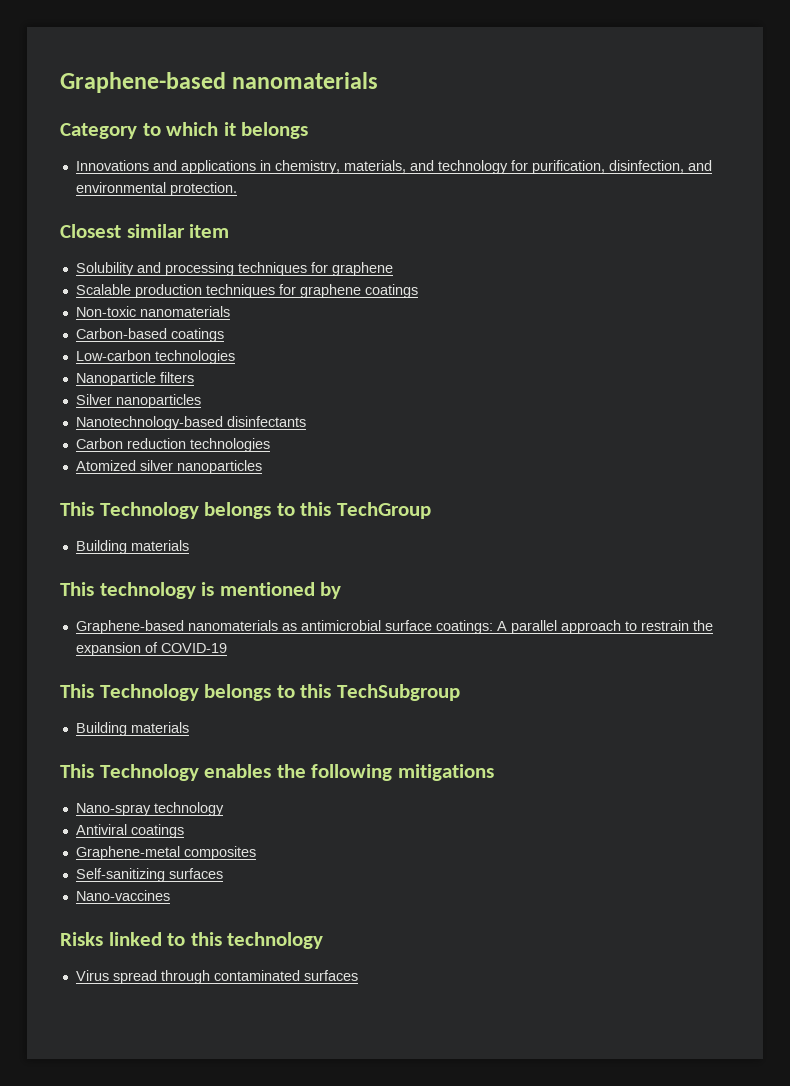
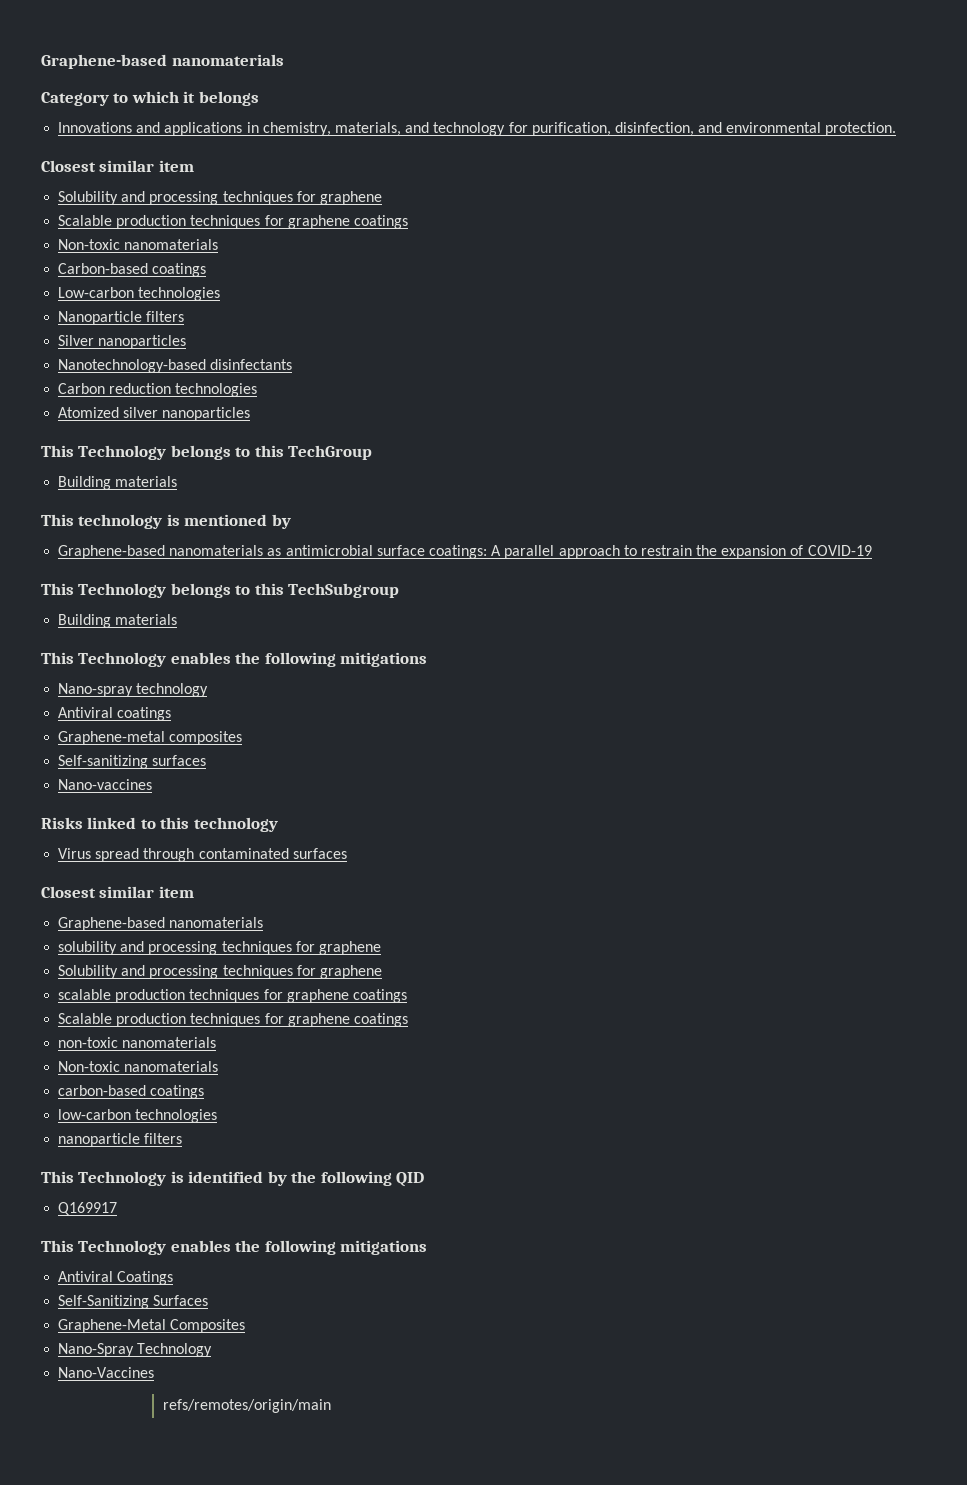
(358, 975) none -> [41,886,194,898] [58,917,264,931] [58,941,381,955] [58,965,382,979] [58,989,407,1003] [58,1013,408,1027] [58,1037,217,1048] [58,1061,219,1072] [58,1085,205,1099] [58,1109,218,1123] [58,1133,183,1147] [41,1171,425,1187] [58,1202,118,1215] [41,1240,428,1255] [58,1271,174,1285] [58,1295,209,1309] [58,1319,246,1333] [58,1343,213,1357] [58,1367,155,1378] [162,1399,331,1413] // Closest similar item // Graphene-based nanomaterials // solubility and processing techniques for graphene // Solubility and processing techniques for graphene // scalable production techniques for graphene coatings // Scalable production techniques for graphene coatings // non-toxic nanomaterials // Non-toxic nanomaterials // carbon-based coatings // low-carbon technologies // nanoparticle filters // This Technology is identified by the following QID // Q169917 // This Technology enables the following mitigations // Antiviral Coatings // Self-Sanitizing Surfaces // Graphene-Metal Composites // Nano-Spray Technology // Nano-Vaccines // refs/remotes/origin/main

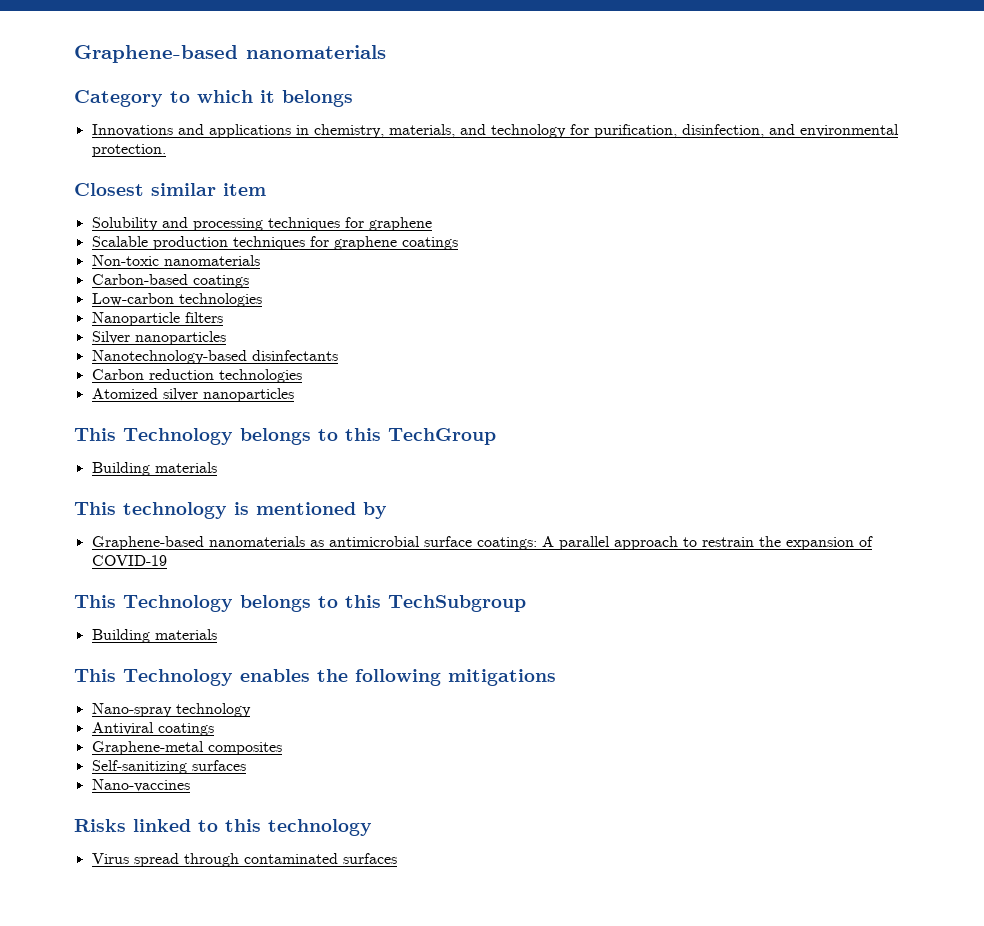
[41,886,194,898] [58,917,264,931] [58,941,381,955] [58,965,382,979] [58,989,407,1003] [58,1013,408,1027] [58,1037,217,1048] [58,1061,219,1072] [58,1085,205,1099] [58,1109,218,1123] [58,1133,183,1147] [41,1171,425,1187] [58,1202,118,1215] [41,1240,428,1255] [58,1271,174,1285] [58,1295,209,1309] [58,1319,246,1333] [58,1343,213,1357] [58,1367,155,1378] [162,1399,331,1413] // Closest similar item // Graphene-based nanomaterials // solubility and processing techniques for graphene // Solubility and processing techniques for graphene // scalable production techniques for graphene coatings // Scalable production techniques for graphene coatings // non-toxic nanomaterials // Non-toxic nanomaterials // carbon-based coatings // low-carbon technologies // nanoparticle filters // This Technology is identified by the following QID // Q169917 // This Technology enables the following mitigations // Antiviral Coatings // Self-Sanitizing Surfaces // Graphene-Metal Composites // Nano-Spray Technology // Nano-Vaccines // refs/remotes/origin/main -> (397, 858) none

